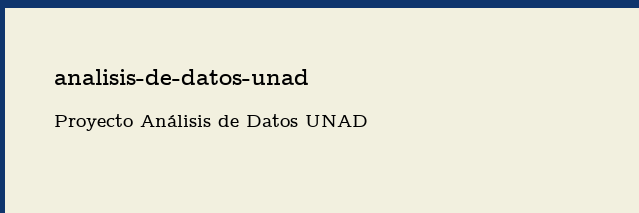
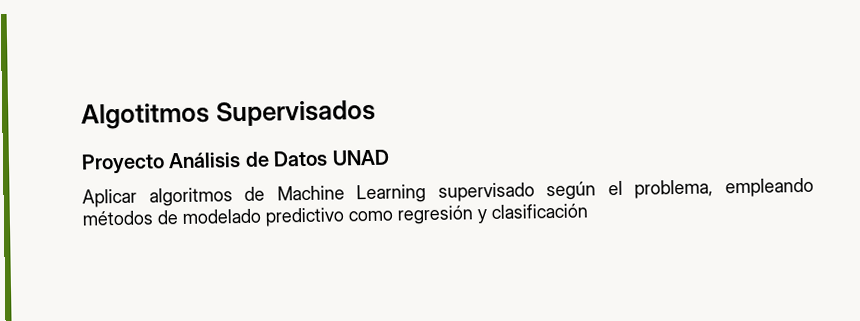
[54,69,309,85] analisis-de-datos-unad -> [81,99,376,130] Algotitmos Supervisados
(368, 120) none -> [82,177,814,208] [82,203,588,227] // Aplicar algoritmos de Machine Learning supervisado según el problema, empleando métodos de modelado predictivo como regresión y clasificación

